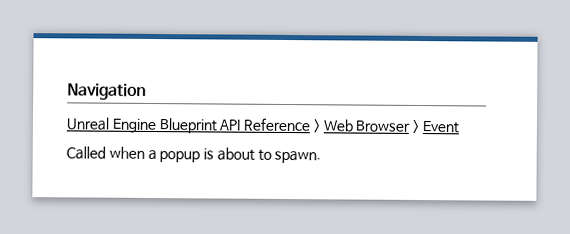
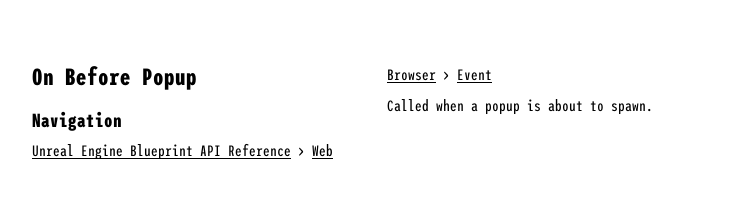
(67, 91) none -> [32,66,197,90] On Before Popup //

